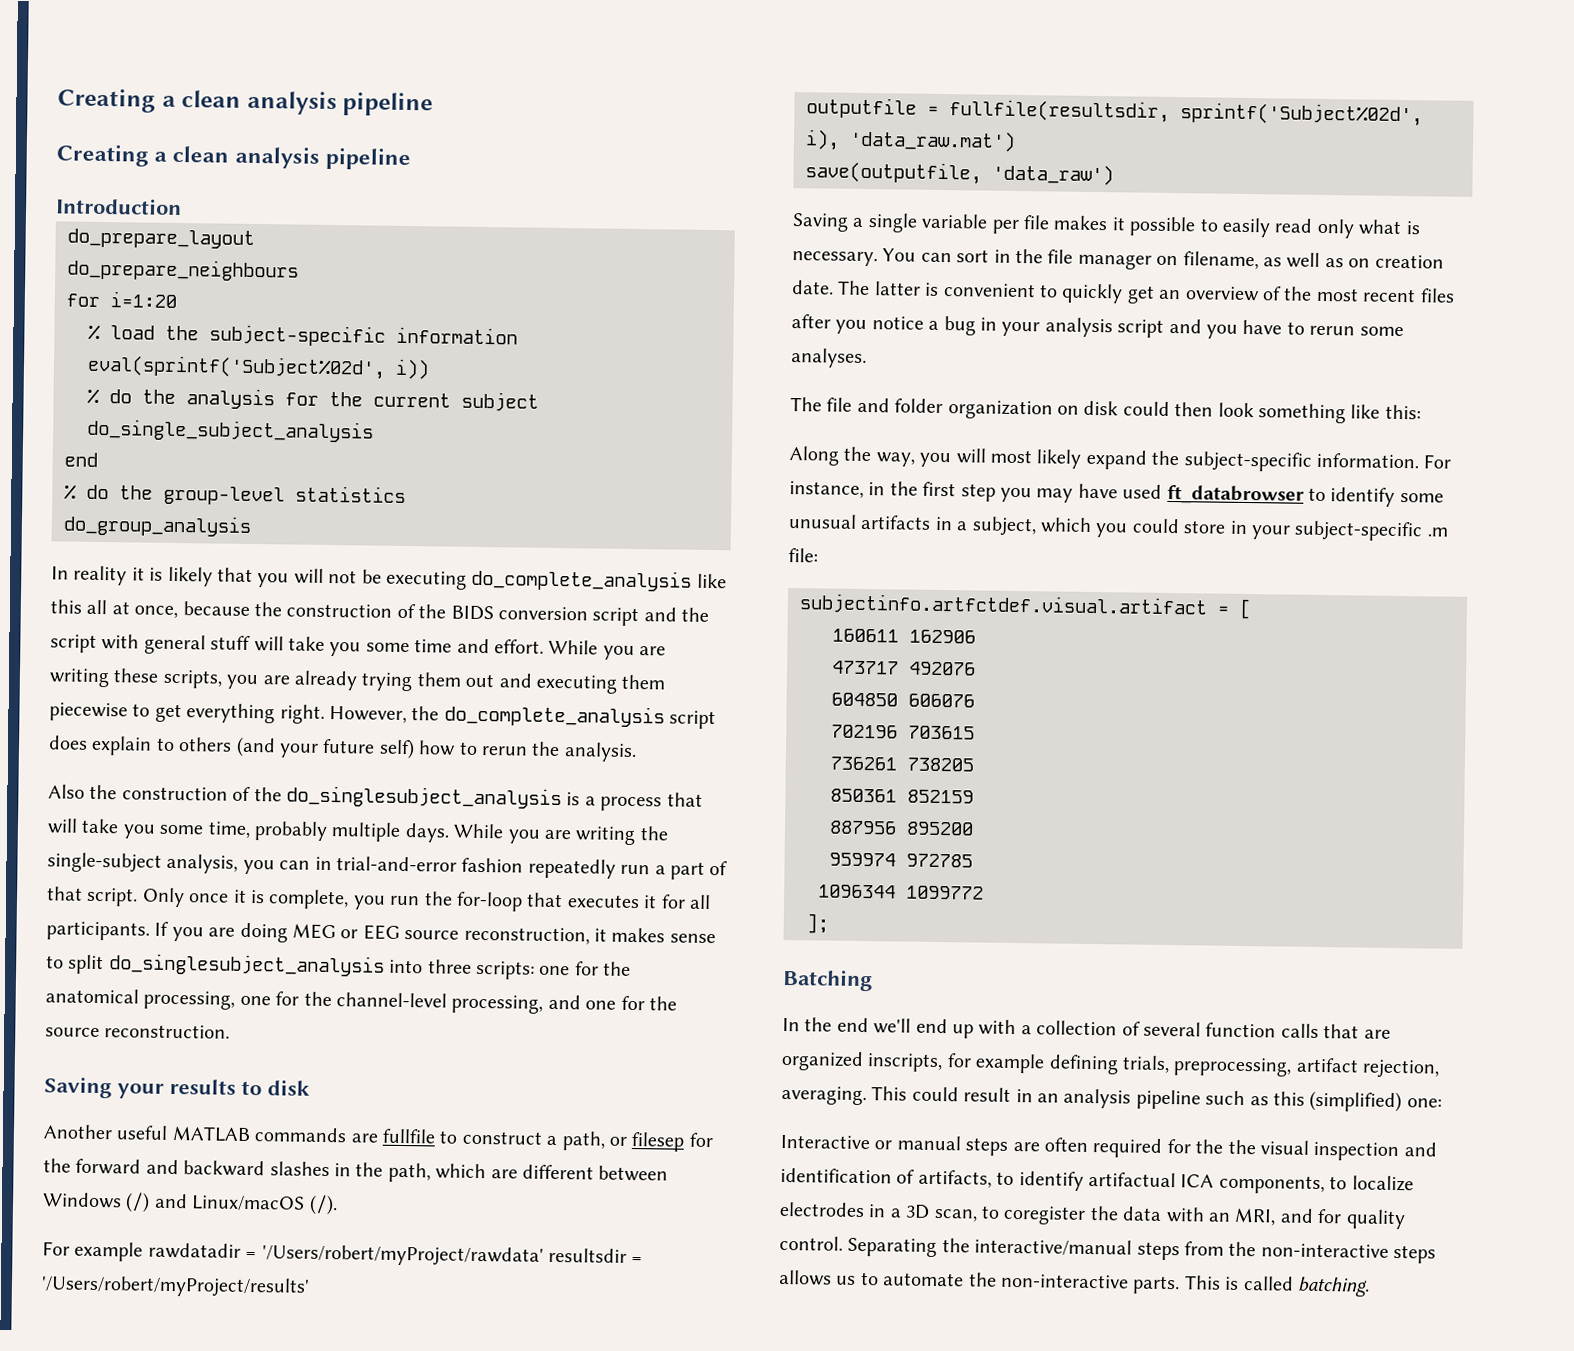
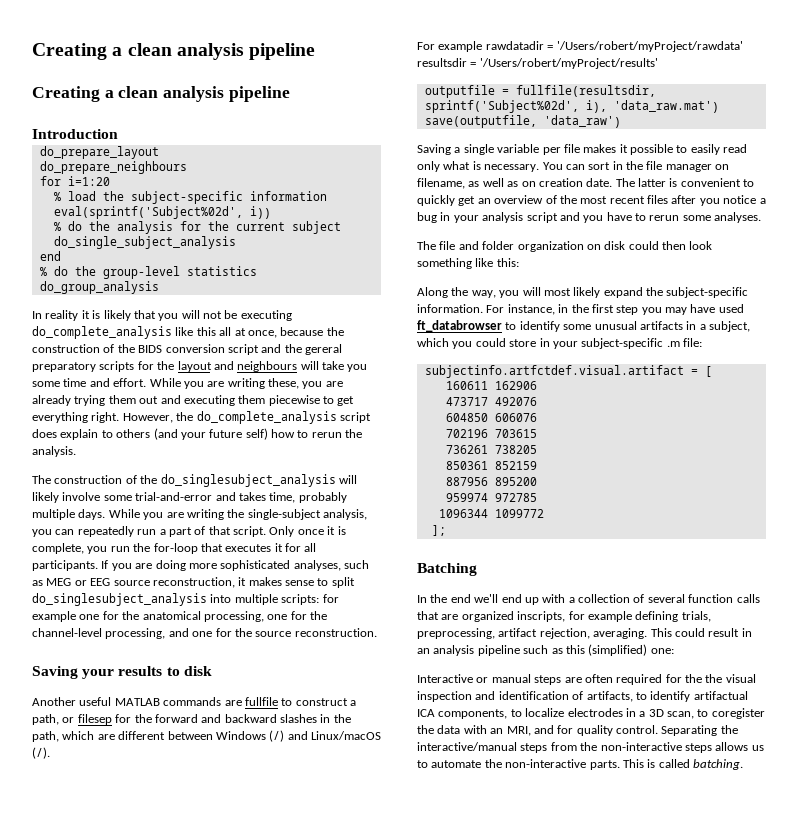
[50,634,252,655] script with general stuff -> [305,344,342,355] [32,361,298,372] gereral preparatory scripts for the layout and neighbours
[113,668,223,689] these scripts, -> [268,378,299,389] these,
[48,784,118,800] Also the -> [32,475,51,484] The
[566,792,703,812] [47,818,204,839] is a process that will take you some -> [338,475,357,484] [32,492,266,503] will likely involve some trial-and-error and takes
[314,856,524,873] in trial-and-error fashion -> (75, 532) none
(288, 932) none -> [188,560,369,571] [32,580,43,586] more sophisticated analyses, such as
[427,959,535,980] three scripts: -> [234,594,339,605] [32,611,76,622] multiple scripts: for example

